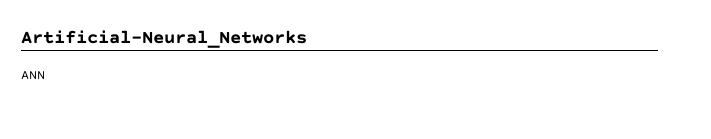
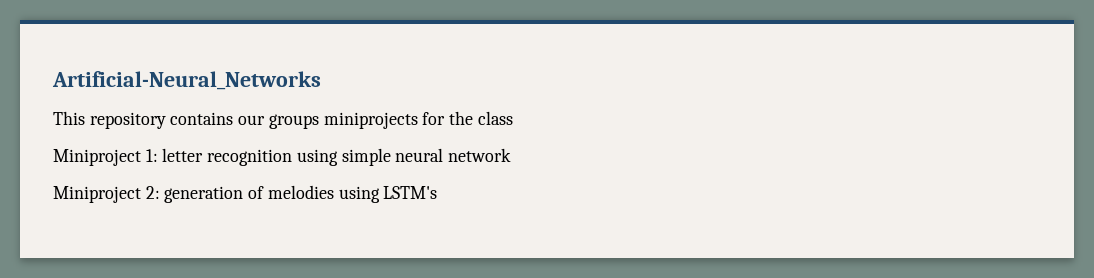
[21,71,45,80] ANN -> [53,111,513,129] [53,148,512,166] [53,185,438,203] This repository contains our groups miniprojects for the class // Miniproject 1: letter recognition using simple neural network // Miniproject 2: generation of melodies using LSTM's

